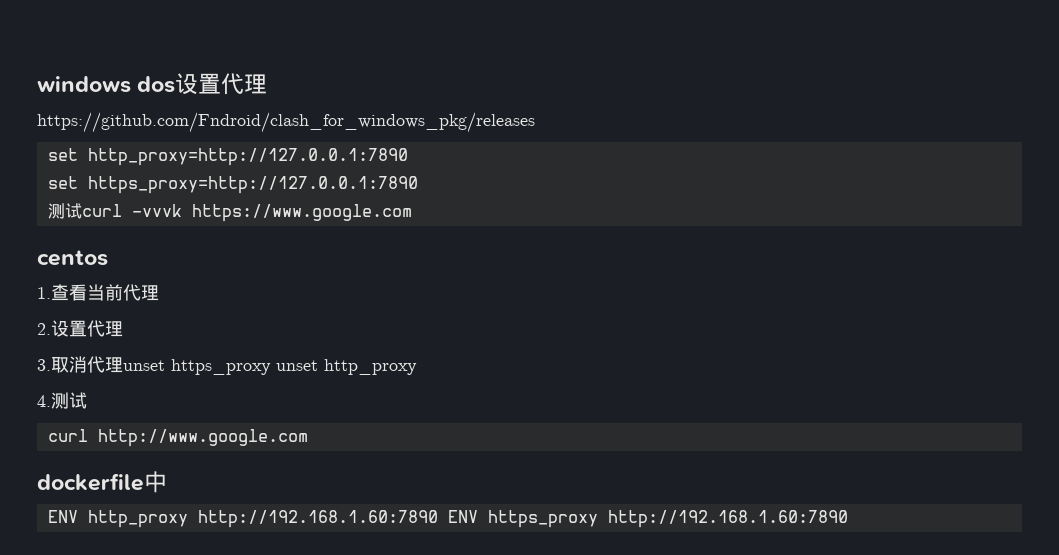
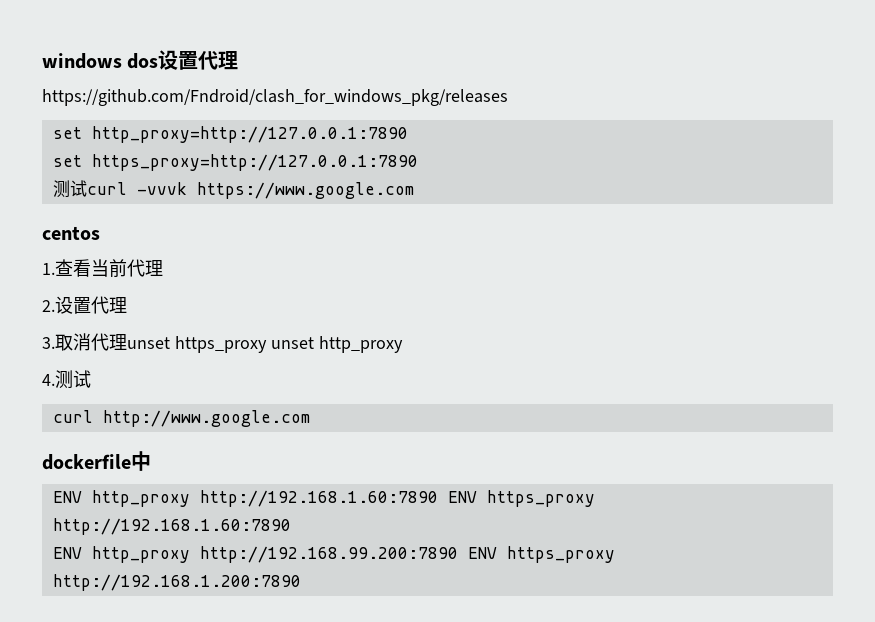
(848, 519) none -> [52,546,615,563] [52,574,301,591] // ENV http_proxy http://192.168.99.200:7890 ENV https_proxy http://192.168.1.200:7890

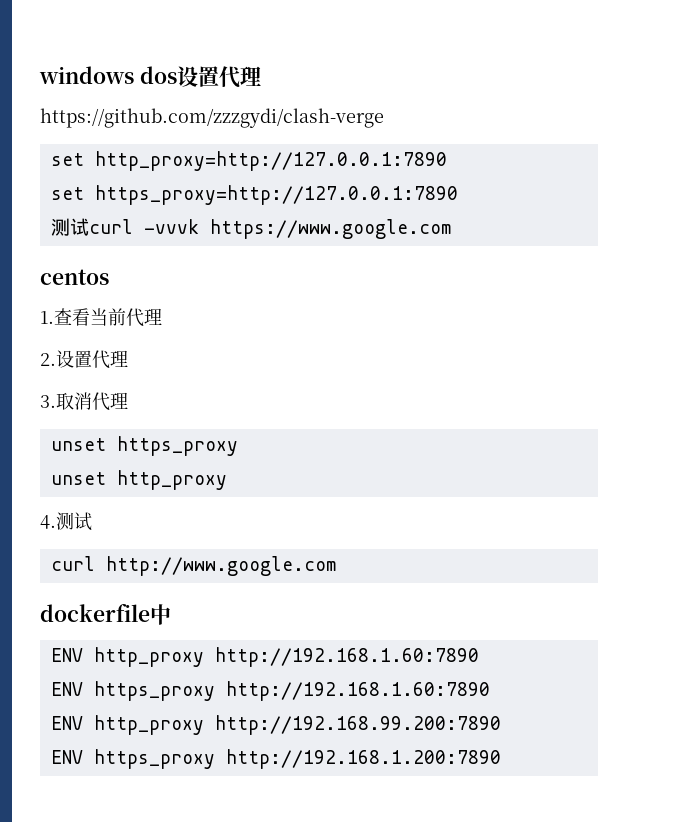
[42,89,508,106] https://github.com/Fndroid/clash_for_windows_pkg/releases -> [40,108,384,128] https://github.com/zzzgydi/clash-verge
(127, 342) none -> (128, 400) //
(267, 344) none -> (238, 446) //
(438, 498) none -> (479, 657) //
(458, 554) none -> (501, 725) //

